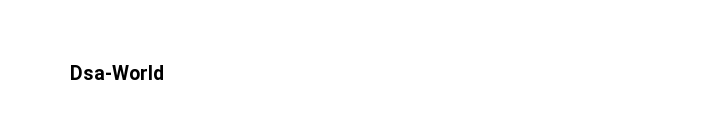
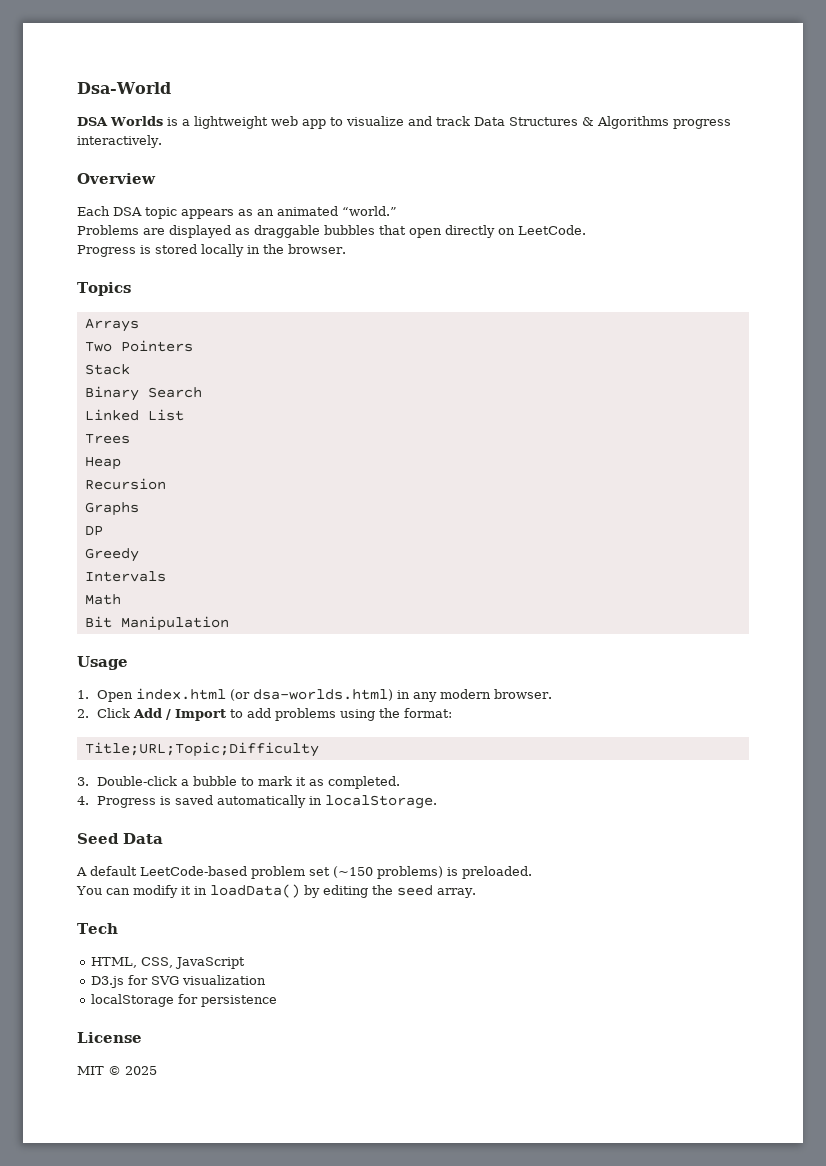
(164, 72) none -> [77,116,731,129] [77,135,162,148] [77,173,156,184] [77,206,397,219] [77,225,586,238] [77,244,346,257] [77,282,131,296] [84,318,139,332] [84,340,193,352] [84,364,130,375] [84,386,202,401] [84,409,184,421] [84,434,130,444] [84,456,121,470] [84,478,166,490] [84,502,139,516] [84,526,103,536] [84,548,139,562] [84,571,166,582] [84,594,121,605] [84,616,229,631] [77,656,128,670] [77,688,553,702] [77,708,453,721] [84,742,319,757] [77,776,401,789] [77,795,438,809] [77,833,163,844] [76,866,532,879] [76,884,476,898] [77,923,118,934] [90,957,245,969] [90,975,266,988] [90,994,277,1007] [77,1032,142,1043] [77,1066,157,1075] // DSA Worlds is a lightweight web app to visualize and track Data Structures & Algorithms progress interactively. // Overview // Each DSA topic appears as an animated “world.” // Problems are displayed as draggable bubbles that open directly on LeetCode. // Progress is stored locally in the browser. // Topics // Arrays // Two Pointers // Stack // Binary Search // Linked List // Trees // Heap // Recursion // Graphs // DP // Greedy // Intervals // Math // Bit Manipulation // Usage // 1. Open index.html (or dsa-worlds.html) in any modern browser. // 2. Click Add / Import to add problems using the format: // Title;URL;Topic;Difficulty // 3. Double-click a bubble to mark it as completed. // 4. Progress is saved automatically in localStorage. // Seed Data // A default LeetCode-based problem set (~150 problems) is preloaded. // You can modify it in loadData() by editing the seed array. // Tech // HTML, CSS, JavaScript // D3.js for SVG visualization // localStorage for persistence // License // MIT © 2025

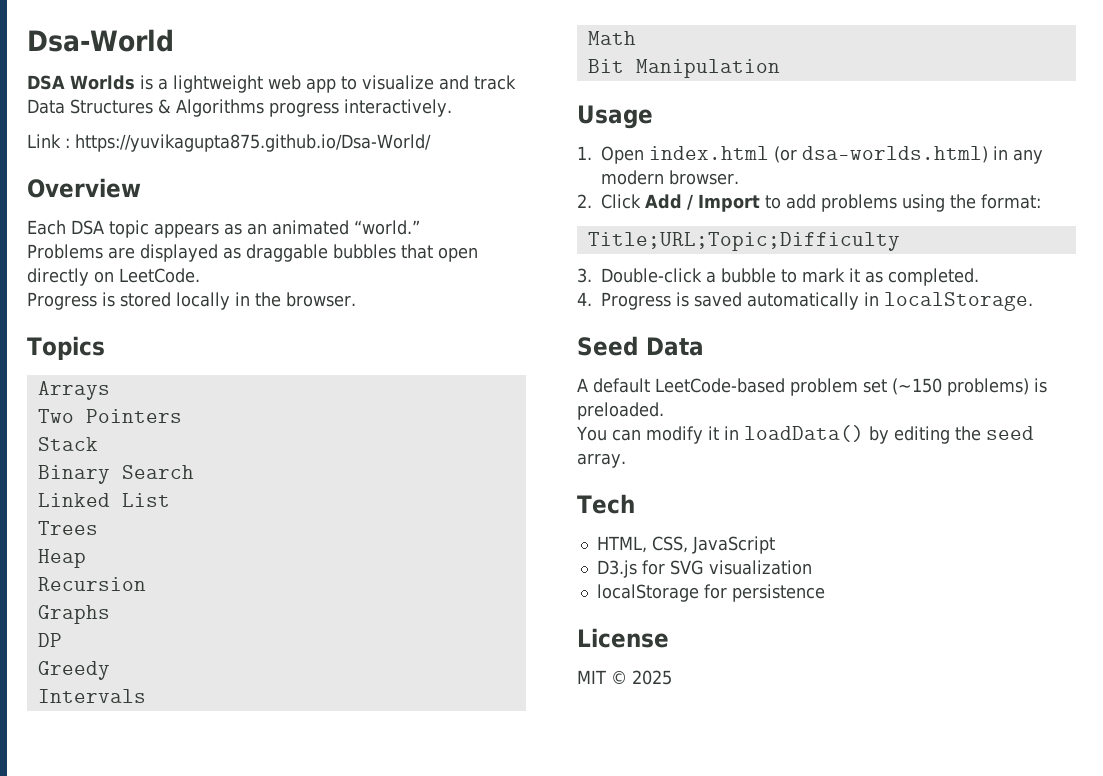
(162, 141) none -> [27,134,431,152] // Link : https://yuvikagupta875.github.io/Dsa-World/

